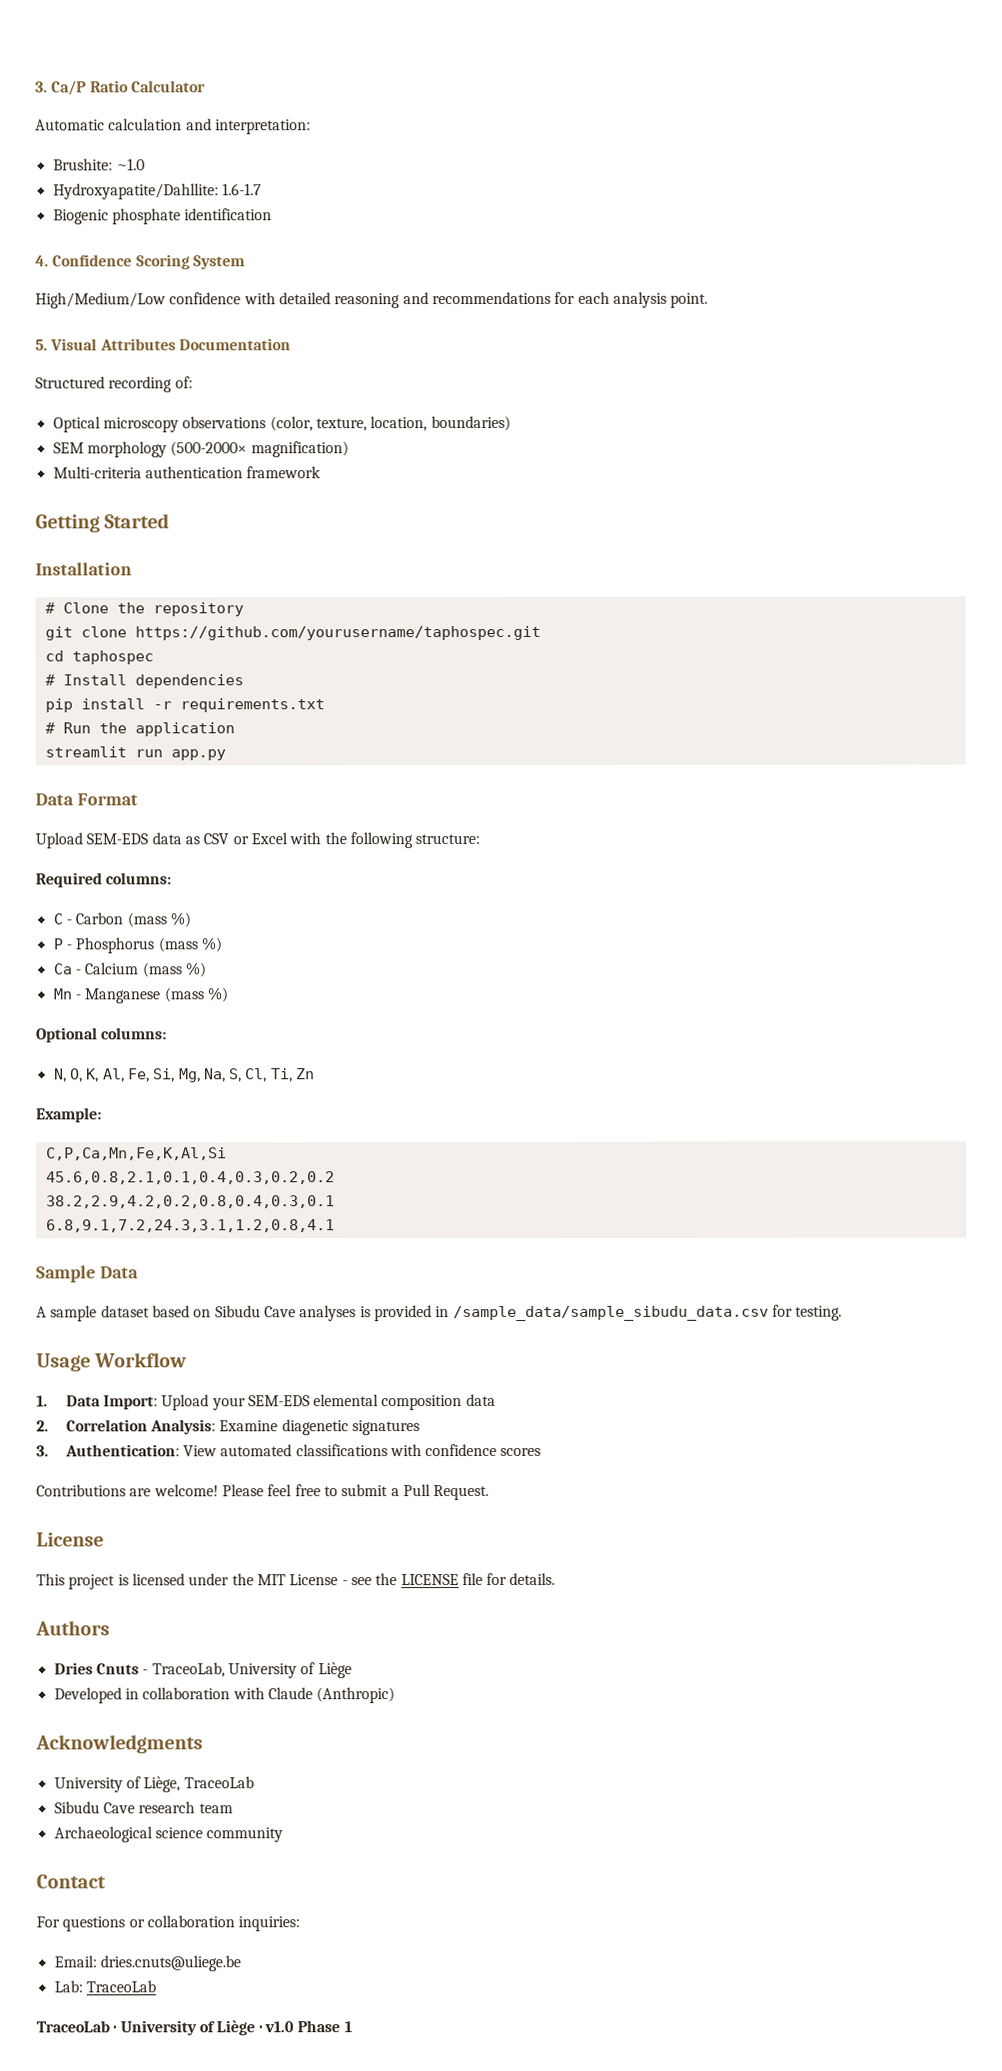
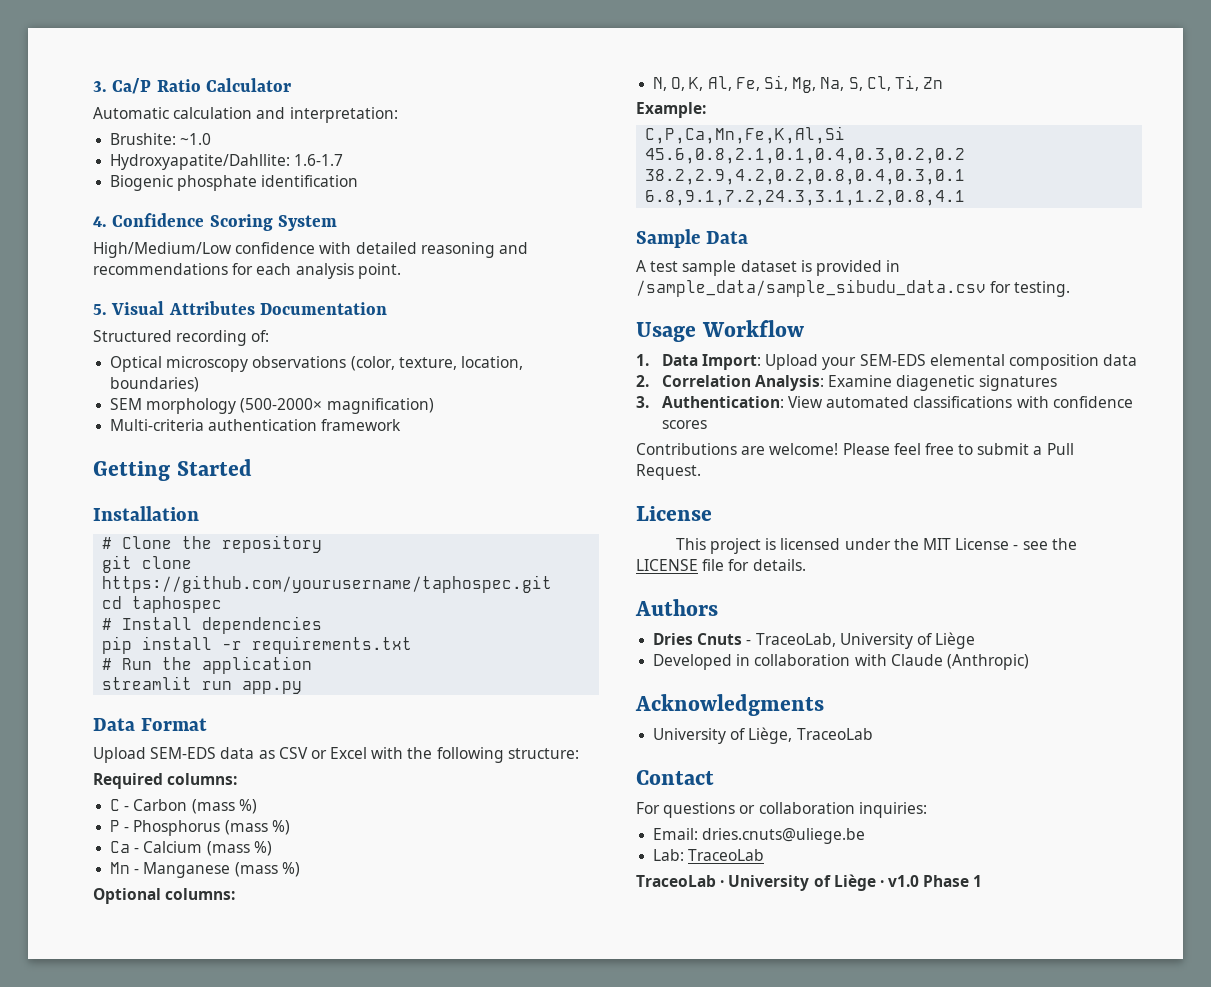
(47, 1312) none -> [650,261,679,272] test
[151,1305,357,1322] based on Sibudu Cave analyses -> (797, 266) none
[53,1801,233,1814] [53,1826,284,1843] // Sibudu Cave research team // Archaeological science community -> (873, 734) none

